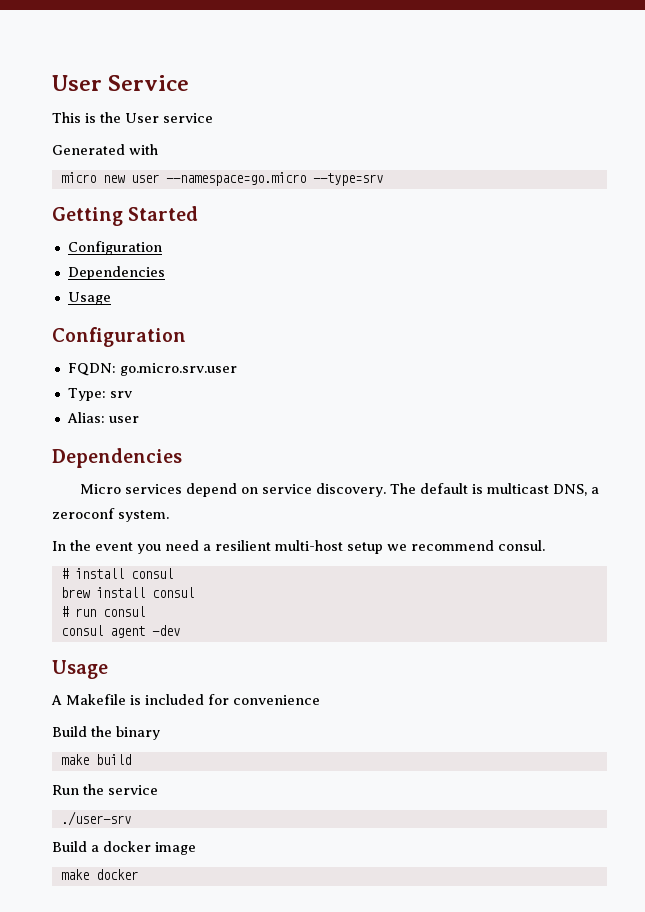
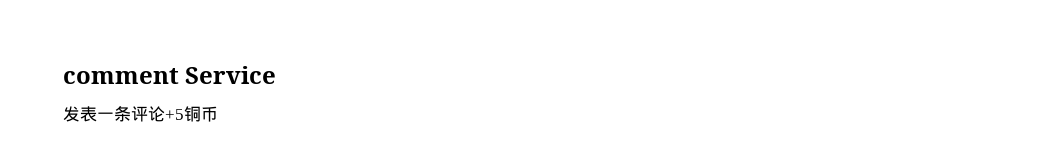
[52,75,102,91] User -> [63,68,179,84] comment
[52,112,213,123] [52,144,158,155] [60,172,383,186] [52,206,199,226] [67,241,162,255] [67,266,165,280] [67,292,111,305] [52,327,186,347] [67,363,237,376] [67,388,132,401] [66,412,139,423] [52,448,182,468] [80,483,600,497] [52,508,169,522] [52,540,545,554] [60,568,173,579] [60,587,194,598] [60,606,145,617] [60,625,180,638] [52,660,108,679] [51,694,320,705] [52,726,160,740] [60,754,131,765] [52,784,158,795] [60,811,131,826] [52,841,196,855] [60,869,138,880] This is the User service // Generated with // micro new user --namespace=go.micro --type=srv // Getting Started // Configuration // Dependencies // Usage // Configuration // FQDN: go.micro.srv.user // Type: srv // Alias: user // Dependencies // Micro services depend on service discovery. The default is multicast DNS, a zeroconf system. // In the event you need a resilient multi-host setup we recommend consul. // # install consul // brew install consul // # run consul // consul agent -dev // Usage // A Makefile is included for convenience // Build the binary // make build // Run the service // ./user-srv // Build a docker image // make docker -> [63,106,218,122] 发表一条评论+5铜币

